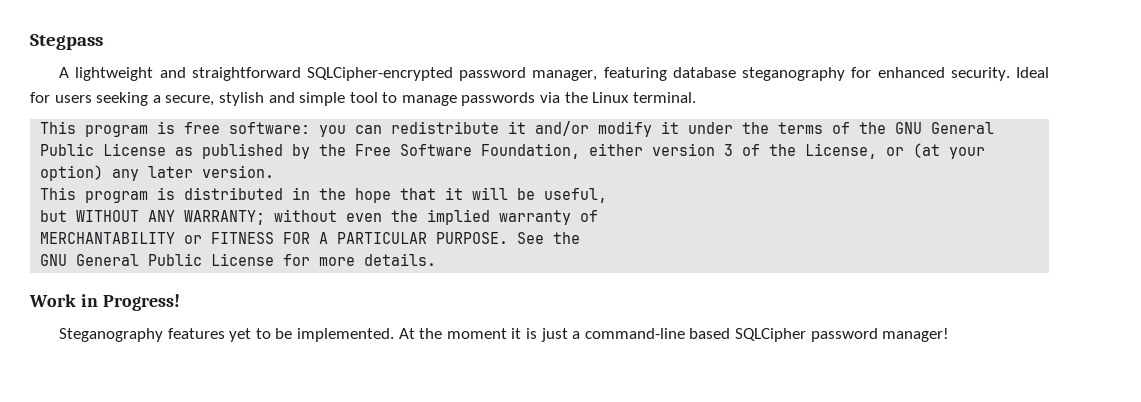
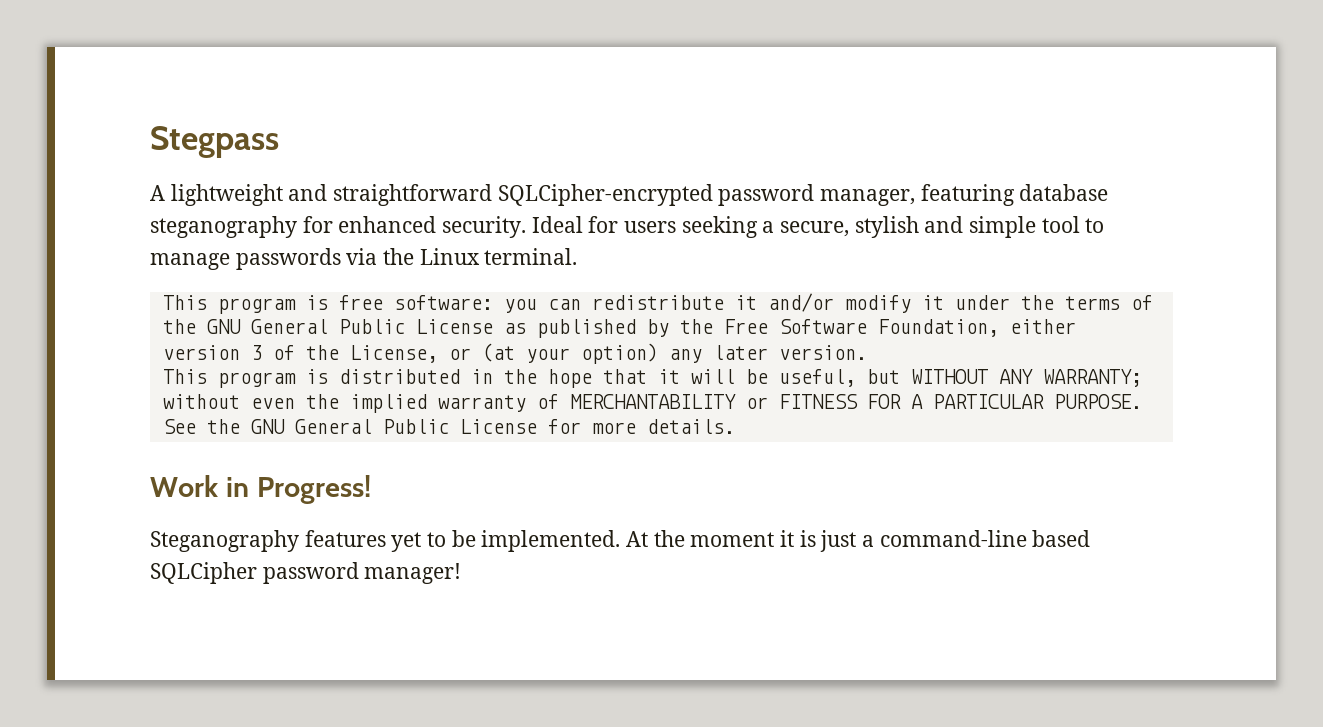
(608, 195) // -> (856, 378) none
(599, 216) // -> (559, 401) none
(581, 238) // -> (240, 426) none

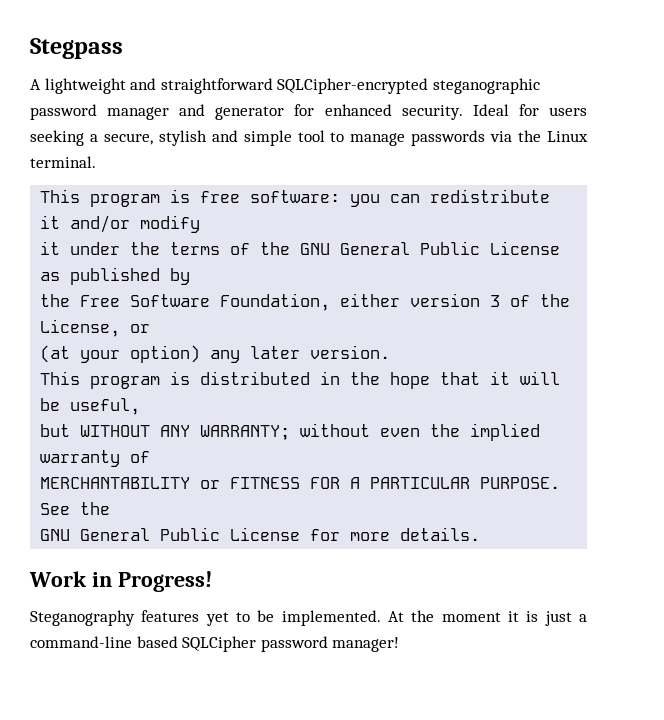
[718,184,1109,206] [150,216,297,238] password manager, featuring database steganography -> [432,78,540,94] [30,104,285,120] steganographic password manager and generator
(911, 304) none -> (201, 224) //
(669, 328) none -> (191, 276) //
(471, 354) none -> (151, 328) //
(856, 378) none -> (141, 406) //
(559, 401) none -> (151, 457) //
(240, 426) none -> (111, 508) //

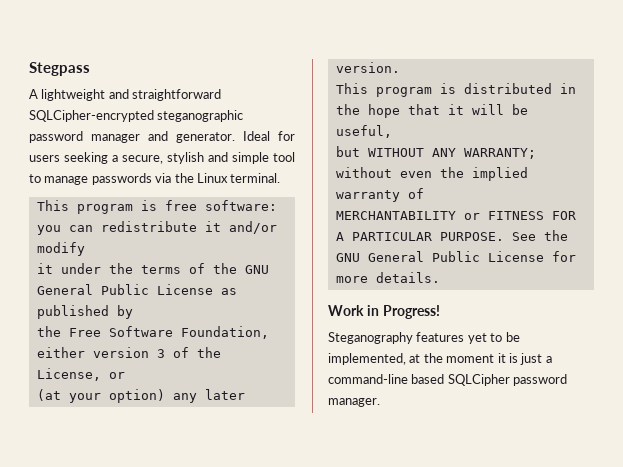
[215,104,463,120] generator for enhanced security. -> [176,132,235,143] generator.
[281,610,404,626] implemented. At -> [328,353,421,365] implemented, at
[332,637,400,652] manager! -> [328,398,380,407] manager.

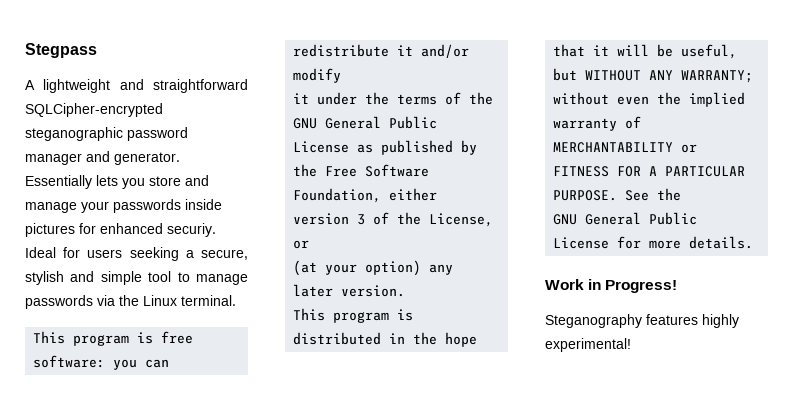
(235, 137) none -> [25,175,209,189] [25,199,222,213] [25,223,216,237] Essentially lets you store and manage your passwords inside pictures for enhanced securiy.
[467,332,520,344] [328,353,552,365] [328,374,568,386] [328,398,380,407] yet to be implemented, at the moment it is just a command-line based SQLCipher password manager. -> [702,314,739,328] [545,338,631,352] highly experimental!

